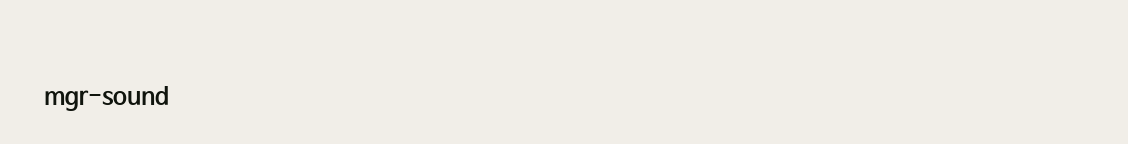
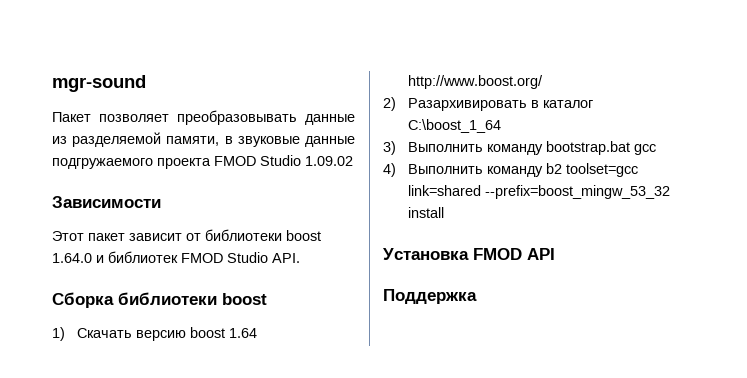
(169, 98) none -> [52,110,355,125] [52,132,355,147] [52,155,353,169] [52,196,161,208] [52,229,321,241] [52,251,300,263] [52,292,267,308] [52,327,257,341] [407,75,543,89] [383,97,593,111] [407,119,501,133] [383,141,656,155] [383,163,638,177] [407,185,670,199] [407,207,444,218] [383,248,555,260] [383,289,477,304] // Пакет позволяет преобразовывать данные из разделяемой памяти, в звуковые данные подгружаемого проекта FMOD Studio 1.09.02 // Зависимости // Этот пакет зависит от библиотеки boost 1.64.0 и библиотек FMOD Studio API. // Сборка библиотеки boost // 1) Скачать версию boost 1.64 http://www.boost.org/ // 2) Разархивировать в каталог C:\boost_1_64 // 3) Выполнить команду bootstrap.bat gcc // 4) Выполнить команду b2 toolset=gcc link=shared --prefix=boost_mingw_53_32 install // Установка FMOD API // Поддержка

